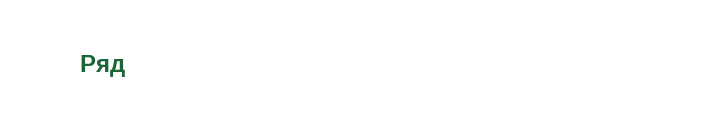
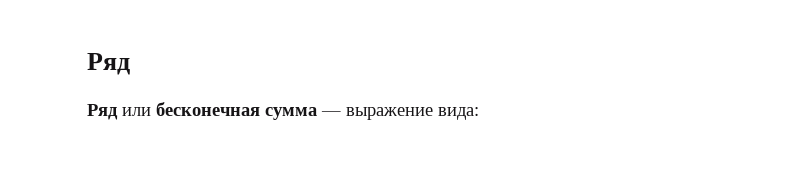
[80,55,125,77] Ряд -> [87,53,130,75] [87,102,479,120] Ряд // Ряд или бесконечная сумма — выражение вида:

